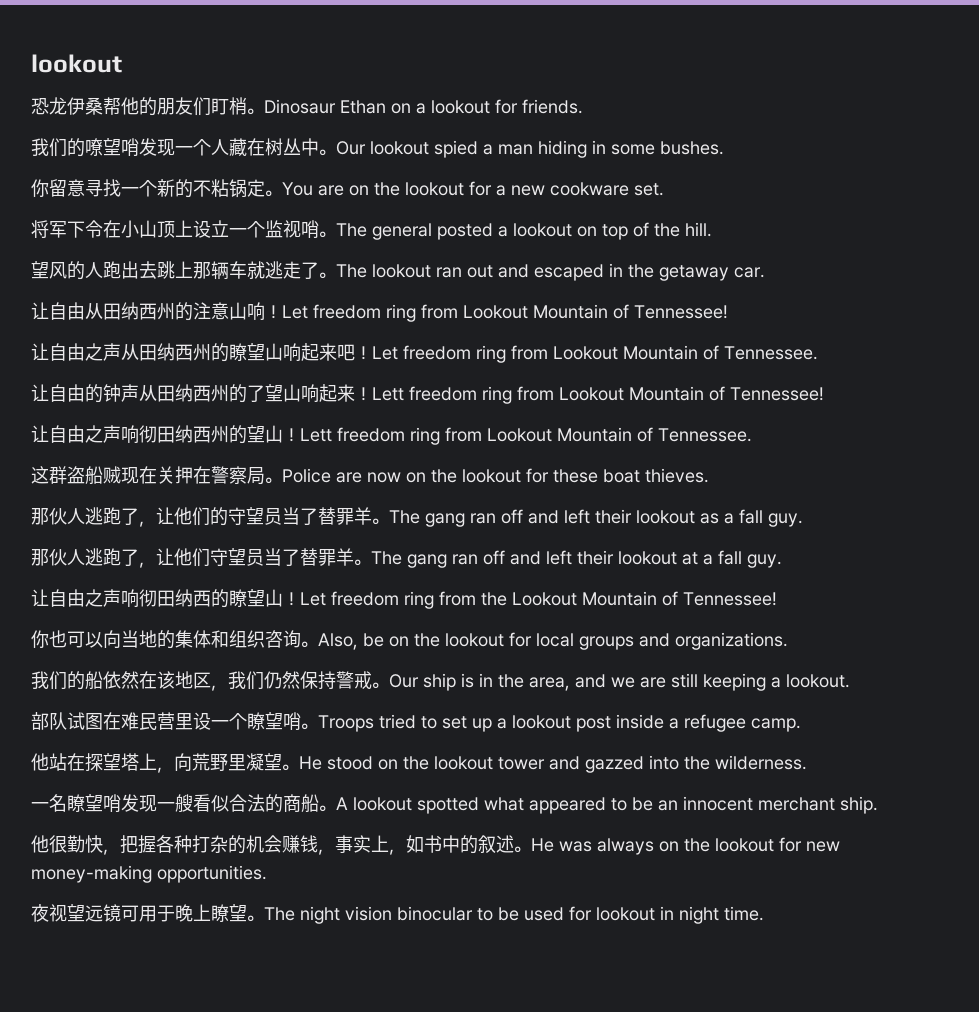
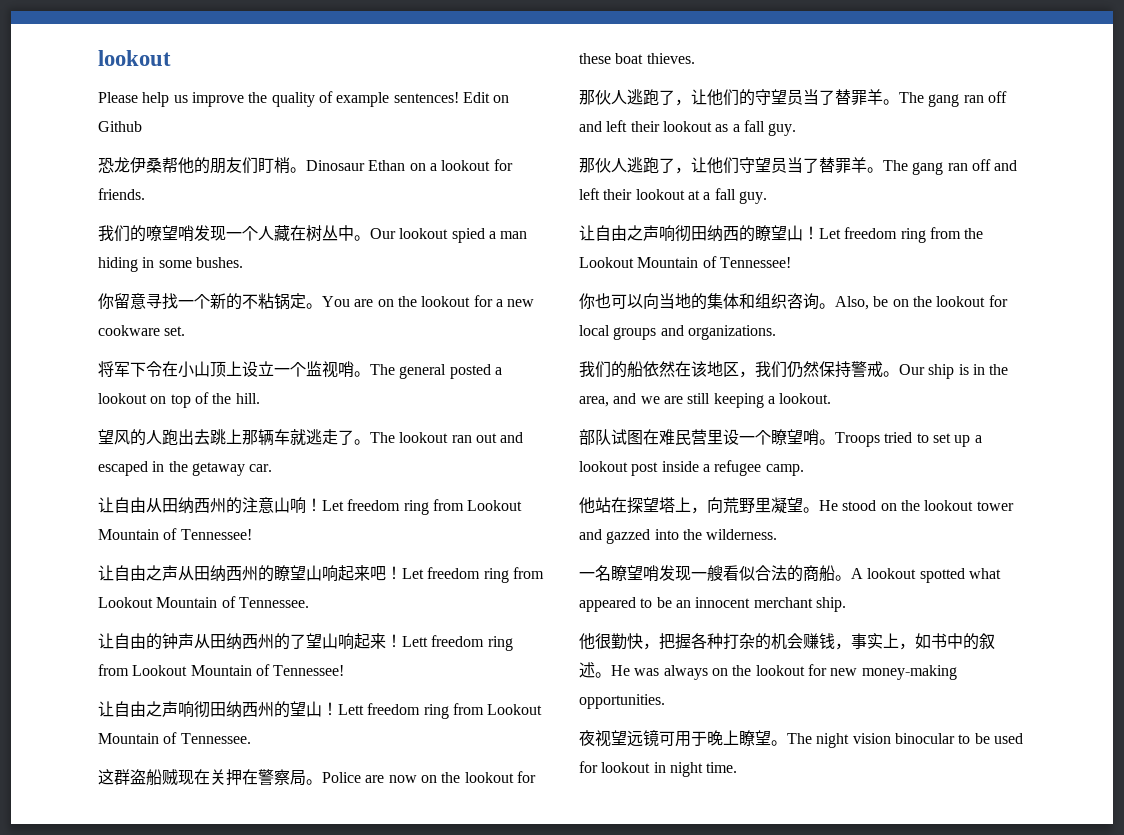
[31,54,122,73] lookout -> [98,50,171,66] [98,91,510,107] [98,121,142,132] lookout // Please help us improve the quality of example sentences! Edit on Github

